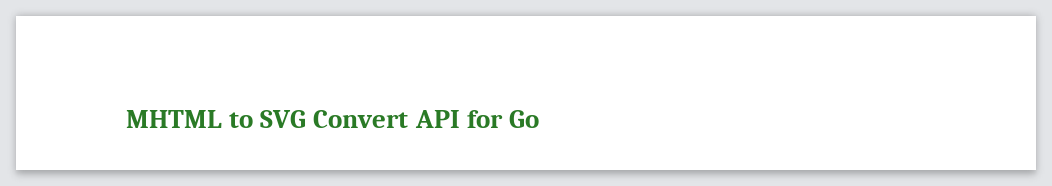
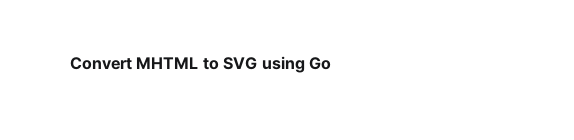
(126, 119) none -> [70,57,132,70] Convert
[313,110,503,128] Convert API for -> [261,56,305,73] using

